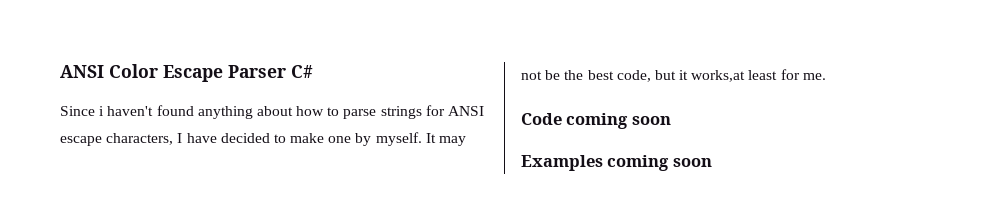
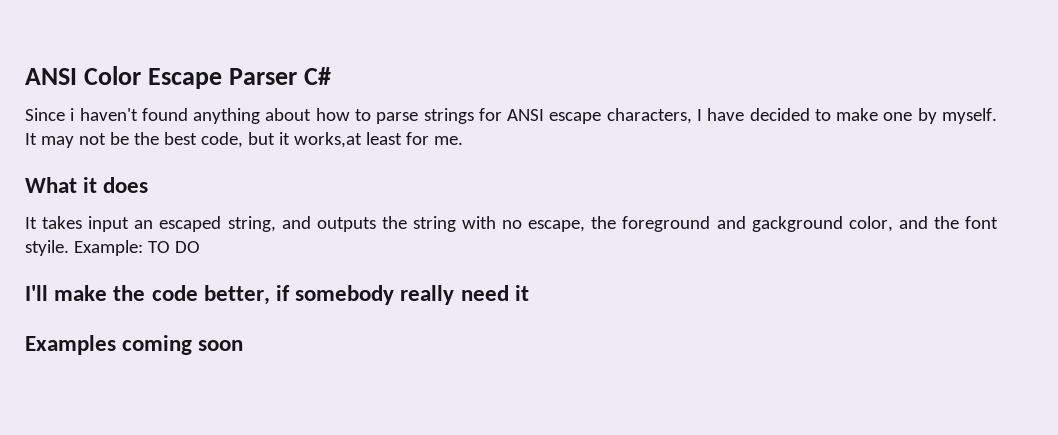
[521,113,671,129] Code coming soon -> [25,177,149,193] [25,216,999,232] [25,240,200,256] [25,285,529,305] What it does // It takes input an escaped string, and outputs the string with no escape, the foreground and gackground color, and the font styile. Example: TO DO // I'll make the code better, if somebody really need it

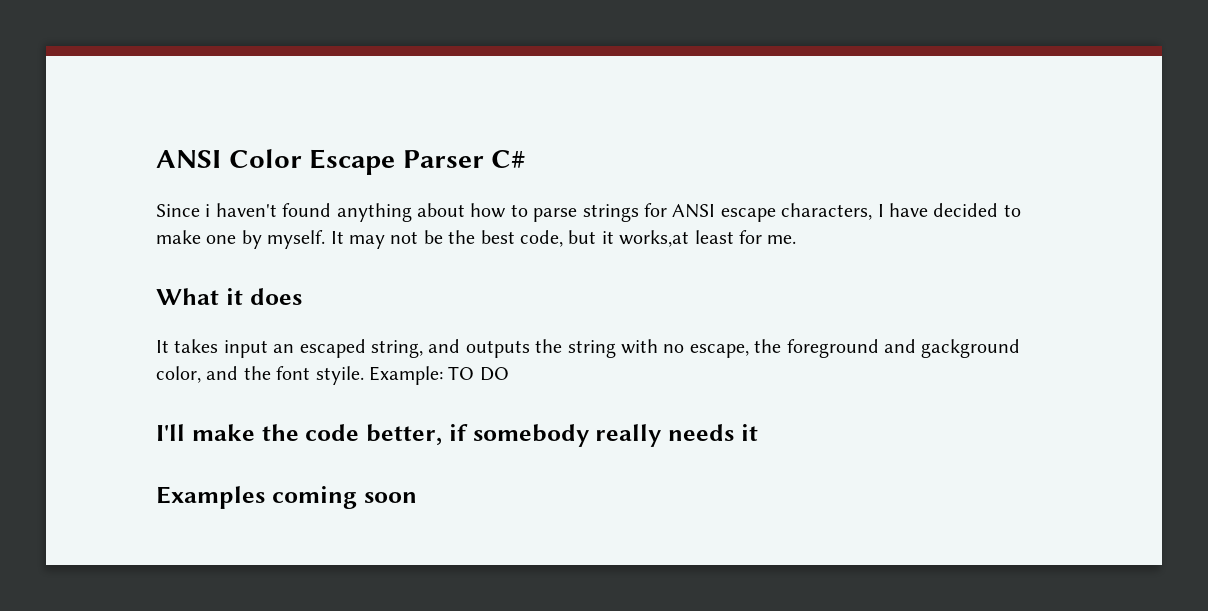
[460,285,509,301] need -> [668,424,734,441] needs

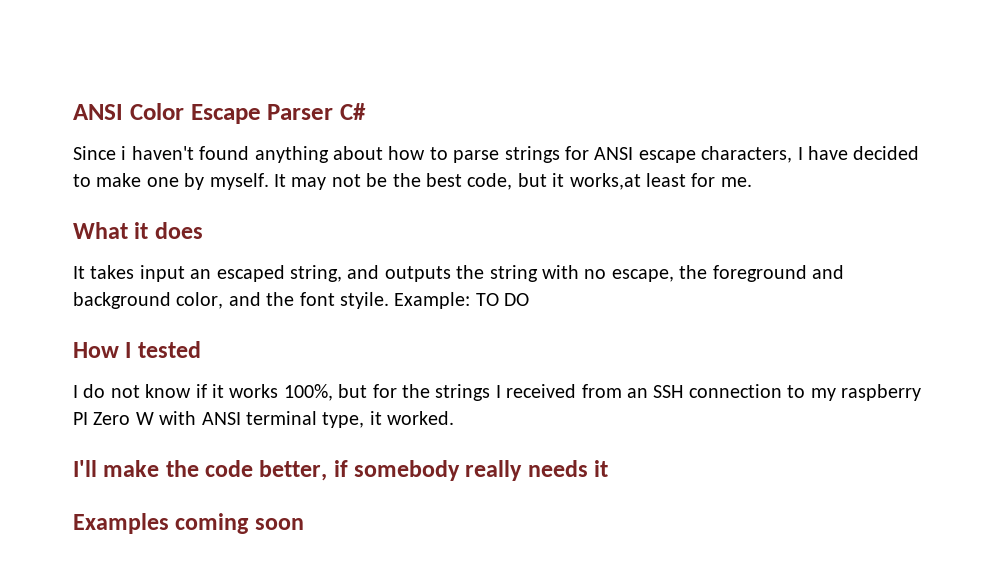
[921,339,1021,358] gackground -> [73,292,171,309] background
(509, 374) none -> [73,341,201,358] [73,384,921,401] [73,411,455,428] // How I tested // I do not know if it works 100%, but for the strings I received from an SSH connection to my raspberry PI Zero W with ANSI terminal type, it worked.

